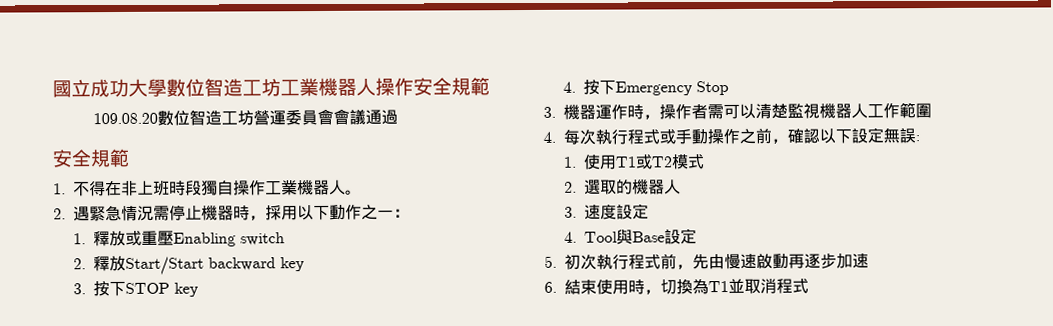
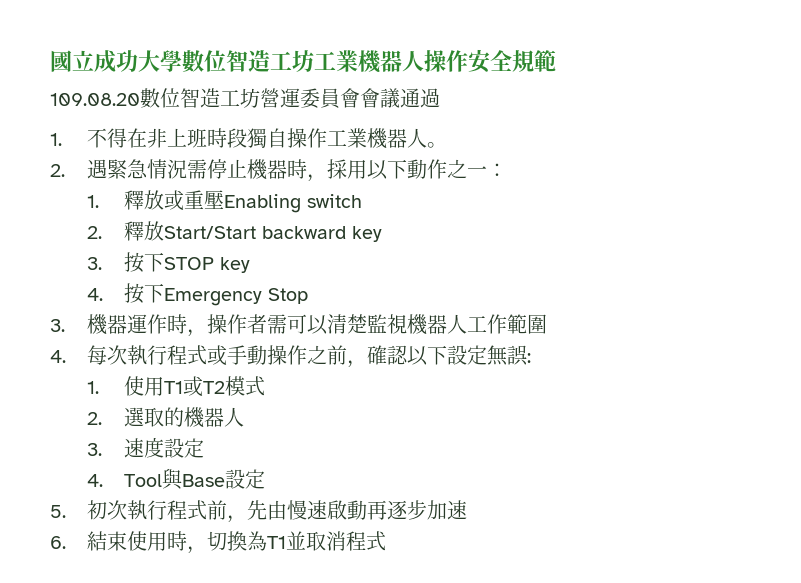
[52,148,130,168] // 安全規範 -> (440, 98) none

